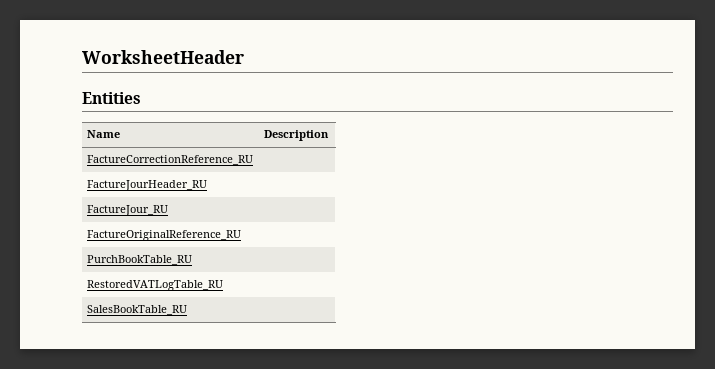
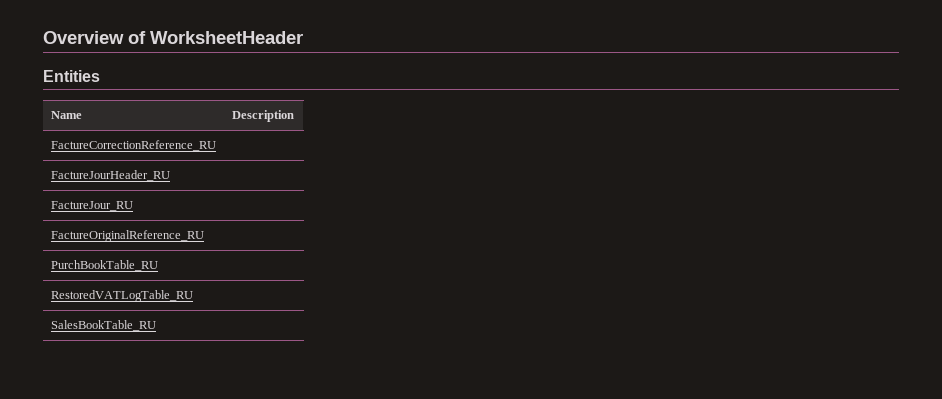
(82, 57) none -> [43,31,146,44] Overview of

